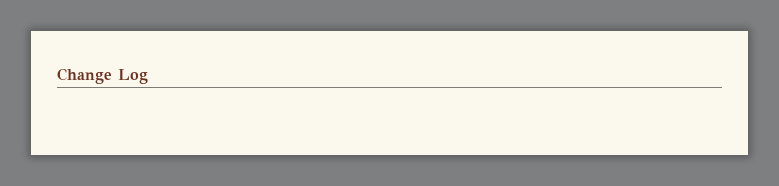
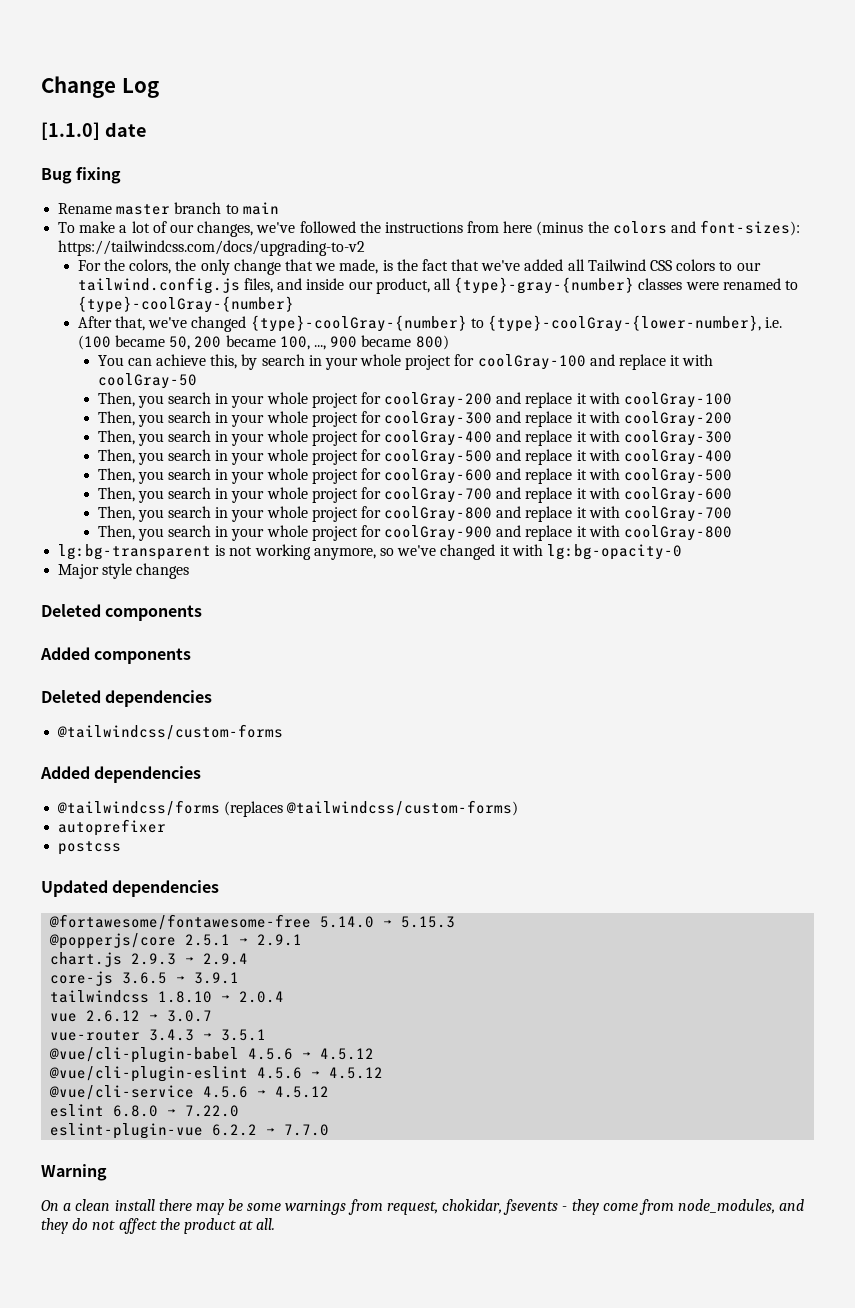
(148, 76) none -> [41,122,146,140] [41,167,122,184] [58,202,279,215] [58,220,801,237] [58,240,366,256] [77,259,761,275] [77,277,798,294] [77,296,294,313] [77,315,783,332] [77,335,449,350] [97,354,714,370] [97,373,197,389] [97,392,733,408] [97,411,733,427] [97,430,733,446] [97,449,733,465] [97,468,733,484] [97,487,733,503] [97,506,733,522] [97,525,733,541] [58,544,682,560] [58,563,190,579] [41,604,203,621] [40,647,192,664] [41,690,213,707] [57,724,284,740] [40,766,202,783] [57,800,519,817] [58,819,167,836] [58,841,122,855] [41,880,220,897] [49,914,456,930] [49,933,303,949] [50,952,249,967] [50,971,240,986] [50,990,285,1003] [50,1010,213,1022] [50,1029,267,1041] [49,1047,375,1063] [49,1066,384,1082] [49,1085,330,1100] [50,1104,240,1117] [50,1123,330,1139] [41,1164,107,1181] [41,1199,805,1215] [41,1218,276,1234] // [1.1.0] date // Bug fixing // Rename master branch to main // To make a lot of our changes, we've followed the instructions from here (minus the colors and font-sizes): https://tailwindcss.com/docs/upgrading-to-v2 // For the colors, the only change that we made, is the fact that we've added all Tailwind CSS colors to our tailwind.config.js files, and inside our product, all {type}-gray-{number} classes were renamed to {type}-coolGray-{number} // After that, we've changed {type}-coolGray-{number} to {type}-coolGray-{lower-number}, i.e. (100 became 50, 200 became 100, ..., 900 became 800) // You can achieve this, by search in your whole project for coolGray-100 and replace it with coolGray-50 // Then, you search in your whole project for coolGray-200 and replace it with coolGray-100 // Then, you search in your whole project for coolGray-300 and replace it with coolGray-200 // Then, you search in your whole project for coolGray-400 and replace it with coolGray-300 // Then, you search in your whole project for coolGray-500 and replace it with coolGray-400 // Then, you search in your whole project for coolGray-600 and replace it with coolGray-500 // Then, you search in your whole project for coolGray-700 and replace it with coolGray-600 // Then, you search in your whole project for coolGray-800 and replace it with coolGray-700 // Then, you search in your whole project for coolGray-900 and replace it with coolGray-800 // lg:bg-transparent is not working anymore, so we've changed it with lg:bg-opacity-0 // Major style changes // Deleted components // Added components // Deleted dependencies // @tailwindcss/custom-forms // Added dependencies // @tailwindcss/forms (replaces @tailwindcss/custom-forms) // autoprefixer // postcss // Updated dependencies // @fortawesome/fontawesome-free 5.14.0 → 5.15.3 // @popperjs/core 2.5.1 → 2.9.1 // chart.js 2.9.3 → 2.9.4 // core-js 3.6.5 → 3.9.1 // tailwindcss 1.8.10 → 2.0.4 // vue 2.6.12 → 3.0.7 // vue-router 3.4.3 → 3.5.1 // @vue/cli-plugin-babel 4.5.6 → 4.5.12 // @vue/cli-plugin-eslint 4.5.6 → 4.5.12 // @vue/cli-service 4.5.6 → 4.5.12 // eslint 6.8.0 → 7.22.0 // eslint-plugin-vue 6.2.2 → 7.7.0 // Warning // On a clean install there may be some warnings from request, chokidar, fsevents - they come from node_modules, and they do not affect the product at all.

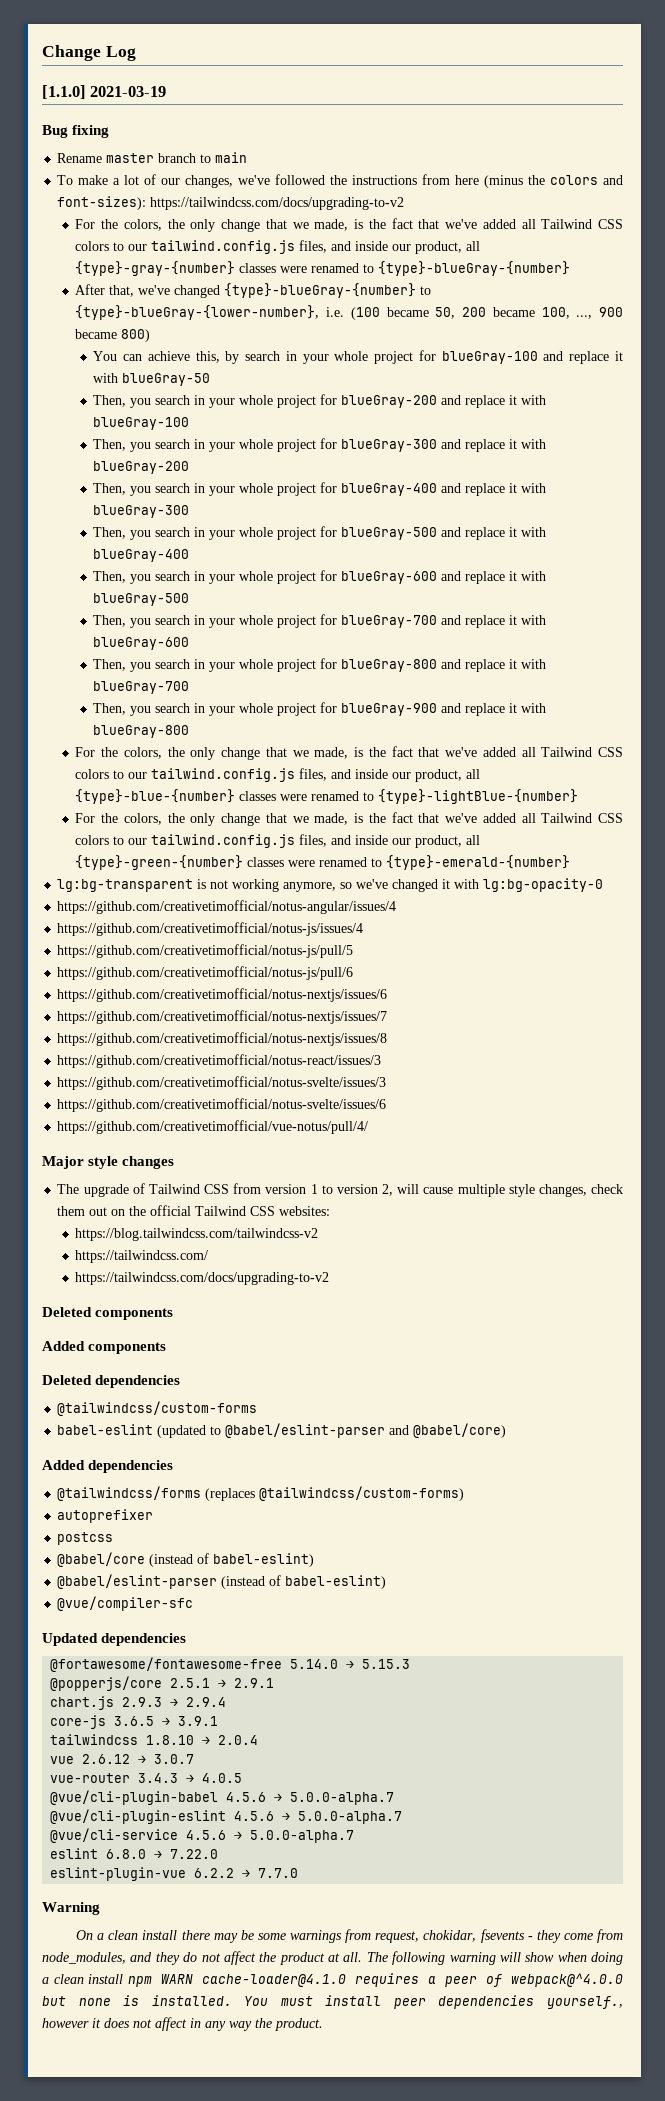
[104,122,146,137] date -> [90,86,167,97] 2021-03-19
[77,296,294,313] {type}-coolGray-{number} -> [378,261,571,276] {type}-blueGray-{number}
[250,315,761,332] {type}-coolGray-{number} to {type}-coolGray-{lower-number}, -> [224,283,432,298] [75,305,320,320] {type}-blueGray-{number} to {type}-blueGray-{lower-number},
[477,354,714,370] [97,373,197,389] [97,392,733,408] [97,411,733,427] [97,430,733,446] [97,449,733,465] [97,468,733,484] [97,487,733,503] [97,506,733,522] [97,525,733,541] coolGray-100 and replace it with coolGray-50 // Then, you search in your whole project for coolGray-200 and replace it with coolGray-100 // Then, you search in your whole project for coolGray-300 and replace it with coolGray-200 // Then, you search in your whole project for coolGray-400 and replace it with coolGray-300 // Then, you search in your whole project for coolGray-500 and replace it with coolGray-400 // Then, you search in your whole project for coolGray-600 and replace it with coolGray-500 // Then, you search in your whole project for coolGray-700 and replace it with coolGray-600 // Then, you search in your whole project for coolGray-800 and replace it with coolGray-700 // Then, you search in your whole project for coolGray-900 and replace it with coolGray-800 -> [441,351,623,364] [93,373,211,386] [93,394,547,408] [93,417,190,430] [93,438,547,452] [93,461,190,474] [93,482,547,496] [93,505,190,518] [93,526,547,540] [93,549,190,562] [93,570,547,584] [93,593,190,606] [93,614,547,628] [93,637,190,650] [93,658,547,672] [93,681,190,694] [93,702,547,716] [93,725,190,738] [75,746,623,760] [75,768,481,782] [75,789,579,804] [75,812,623,826] [75,834,481,848] [75,855,571,870] blueGray-100 and replace it with blueGray-50 // Then, you search in your whole project for blueGray-200 and replace it with blueGray-100 // Then, you search in your whole project for blueGray-300 and replace it with blueGray-200 // Then, you search in your whole project for blueGray-400 and replace it with blueGray-300 // Then, you search in your whole project for blueGray-500 and replace it with blueGray-400 // Then, you search in your whole project for blueGray-600 and replace it with blueGray-500 // Then, you search in your whole project for blueGray-700 and replace it with blueGray-600 // Then, you search in your whole project for blueGray-800 and replace it with blueGray-700 // Then, you search in your whole project for blueGray-900 and replace it with blueGray-800 // For the colors, the only change that we made, is the fact that we've added all Tailwind CSS colors to our tailwind.config.js files, and inside our product, all {type}-blue-{number} classes were renamed to {type}-lightBlue-{number} // For the colors, the only change that we made, is the fact that we've added all Tailwind CSS colors to our tailwind.config.js files, and inside our product, all {type}-green-{number} classes were renamed to {type}-emerald-{number}
[58,563,190,579] Major style changes -> [57,900,397,914] [57,922,364,936] [57,944,354,958] [57,966,354,980] [57,988,388,1002] [57,1010,388,1024] [57,1032,388,1046] [57,1054,382,1068] [57,1076,387,1090] [57,1098,387,1112] [57,1120,369,1134] [42,1156,175,1169] [57,1183,624,1197] [57,1205,331,1216] [75,1228,319,1241] [75,1250,209,1263] [75,1272,330,1285] https://github.com/creativetimofficial/notus-angular/issues/4 // https://github.com/creativetimofficial/notus-js/issues/4 // https://github.com/creativetimofficial/notus-js/pull/5 // https://github.com/creativetimofficial/notus-js/pull/6 // https://github.com/creativetimofficial/notus-nextjs/issues/6 // https://github.com/creativetimofficial/notus-nextjs/issues/7 // https://github.com/creativetimofficial/notus-nextjs/issues/8 // https://github.com/creativetimofficial/notus-react/issues/3 // https://github.com/creativetimofficial/notus-svelte/issues/3 // https://github.com/creativetimofficial/notus-svelte/issues/6 // https://github.com/creativetimofficial/vue-notus/pull/4/ // Major style changes // The upgrade of Tailwind CSS from version 1 to version 2, will cause multiple style changes, check them out on the official Tailwind CSS websites: // https://blog.tailwindcss.com/tailwindcss-v2 // https://tailwindcss.com/ // https://tailwindcss.com/docs/upgrading-to-v2
(284, 732) none -> [57,1423,507,1438] // babel-eslint (updated to @babel/eslint-parser and @babel/core)
(122, 848) none -> [57,1552,315,1567] [57,1574,387,1589] [57,1596,194,1611] // @babel/core (instead of babel-eslint) // @babel/eslint-parser (instead of babel-eslint) // @vue/compiler-sfc
[221,1029,267,1041] 3.5.1 -> [202,1773,243,1783] 4.0.5
[320,1048,375,1060] 4.5.12 -> [290,1792,395,1805] 5.0.0-alpha.7
[329,1067,384,1079] 4.5.12 -> [298,1811,403,1824] 5.0.0-alpha.7
[275,1086,330,1098] 4.5.12 -> [250,1830,355,1843] 5.0.0-alpha.7
(276, 1224) none -> [366,1951,623,1965] [42,1973,623,1987] [42,1995,623,2009] [42,2017,323,2031] The following warning will show when doing a clean install npm WARN cache-loader@4.1.0 requires a peer of webpack@^4.0.0 but none is installed. You must install peer dependencies yourself., however it does not affect in any way the product.

